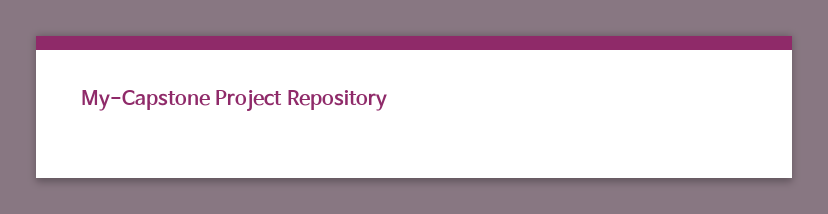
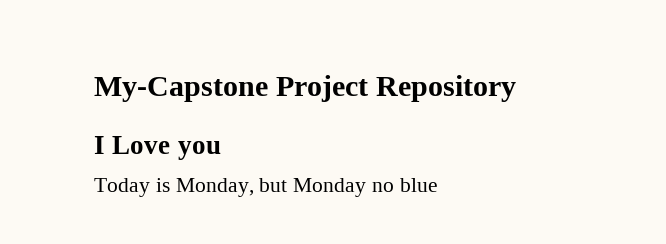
(387, 100) none -> [94,136,221,160] [94,178,438,197] // I Love you // Today is Monday, but Monday no blue

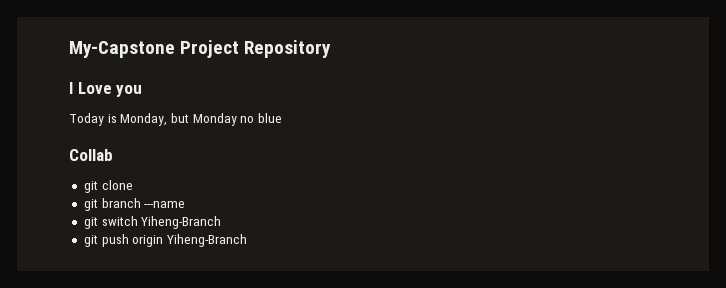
(438, 185) none -> [69,149,113,161] [83,180,133,193] [83,198,186,211] [83,216,222,229] [83,234,247,247] // Collab // git clone // git branch ---name // git switch Yiheng-Branch // git push origin Yiheng-Branch

